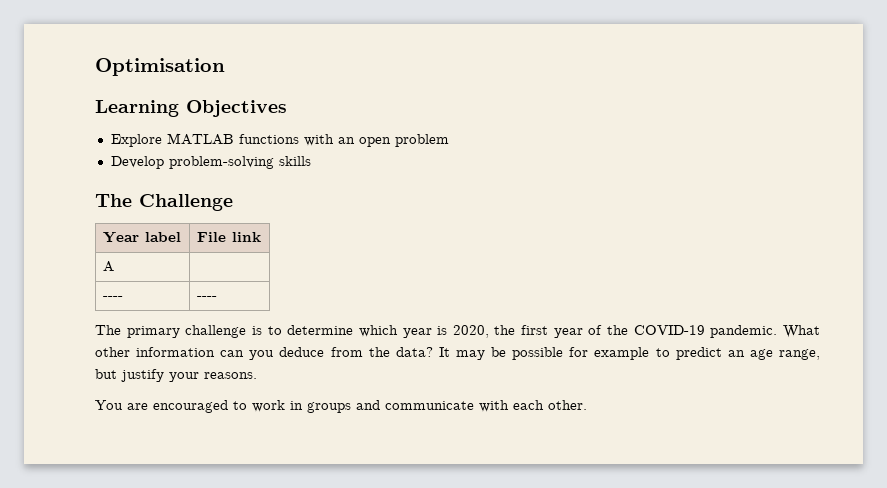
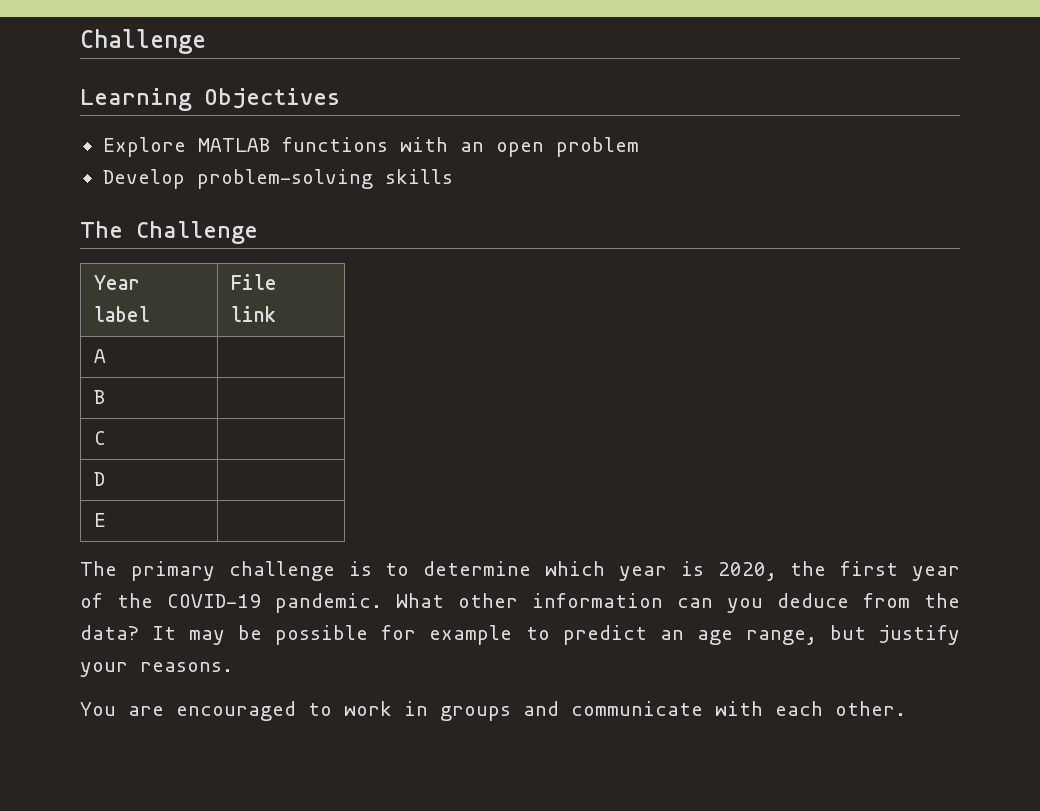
[95,58,225,76] Optimisation -> [80,29,206,54] Challenge
[103,296,124,300] [197,296,218,300] ---- | ---- -> [93,390,105,404] [93,431,106,445] [93,472,105,486] [93,513,106,527] B | // C | // D | // E |

